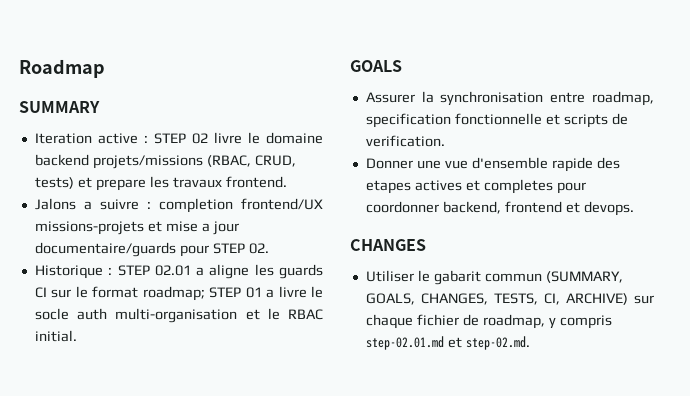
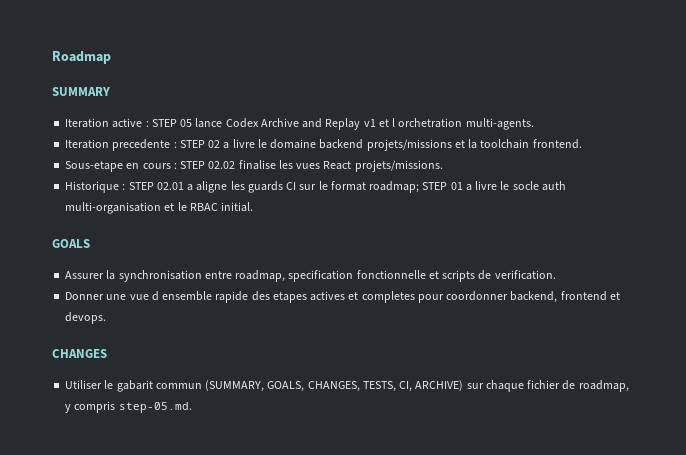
[191,133,208,144] 02 -> [180,118,534,130] [65,139,230,151] 05 lance Codex Archive and Replay v1 et l orchetration multi-agents. // Iteration precedente : STEP 02 a
[206,155,296,167] [34,176,287,191] [34,198,323,213] [34,221,239,235] [34,242,269,257] (RBAC, CRUD, tests) et prepare les travaux frontend. // Jalons a suivre : completion frontend/UX missions-projets et mise a jour documentaire/guards pour STEP 02. -> [454,139,582,149] [65,160,443,172] et la toolchain frontend. // Sous-etape en cours : STEP 02.02 finalise les vues React projets/missions.
[471,157,548,169] d'ensemble -> [151,291,213,301] d ensemble
[365,336,530,350] step-02.01.md et step-02.md. -> [118,402,192,413] step-05.md.

